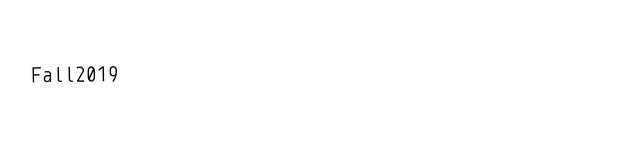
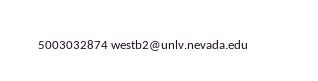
[29,66,119,84] Fall2019 -> [38,40,249,51] 5003032874 westb2@unlv.nevada.edu

